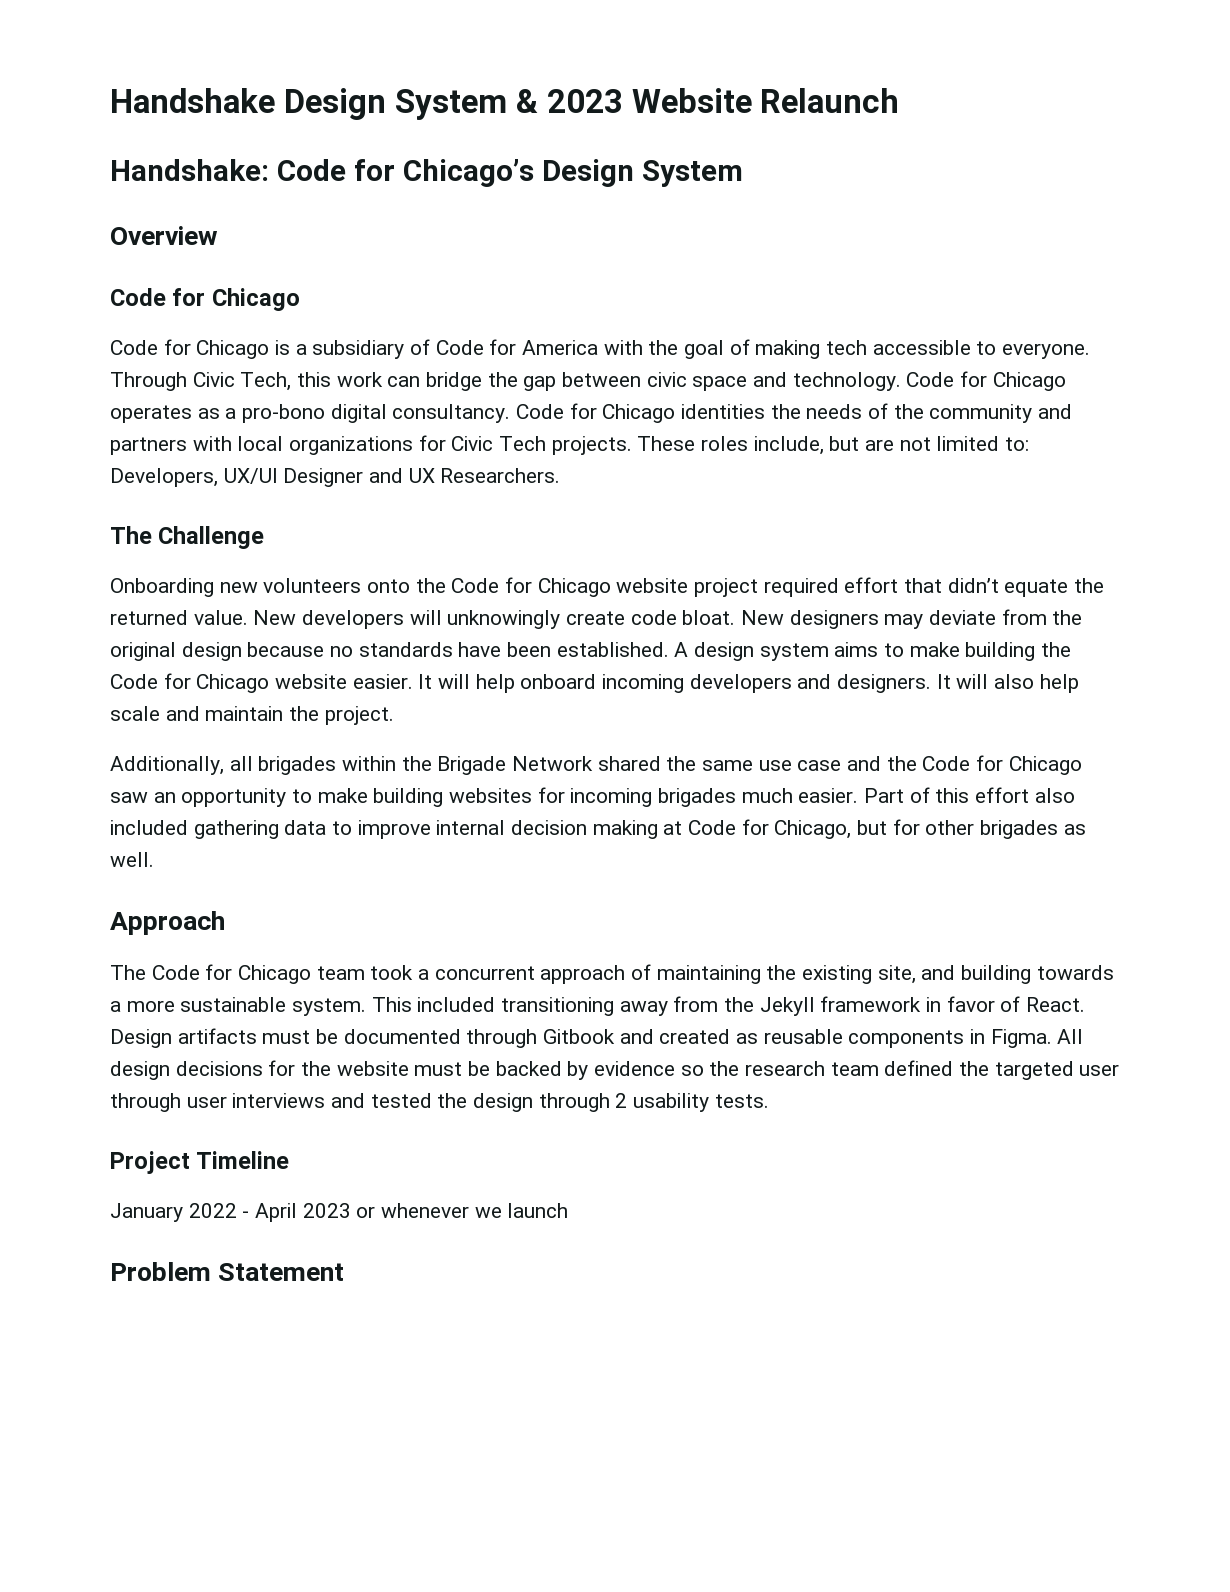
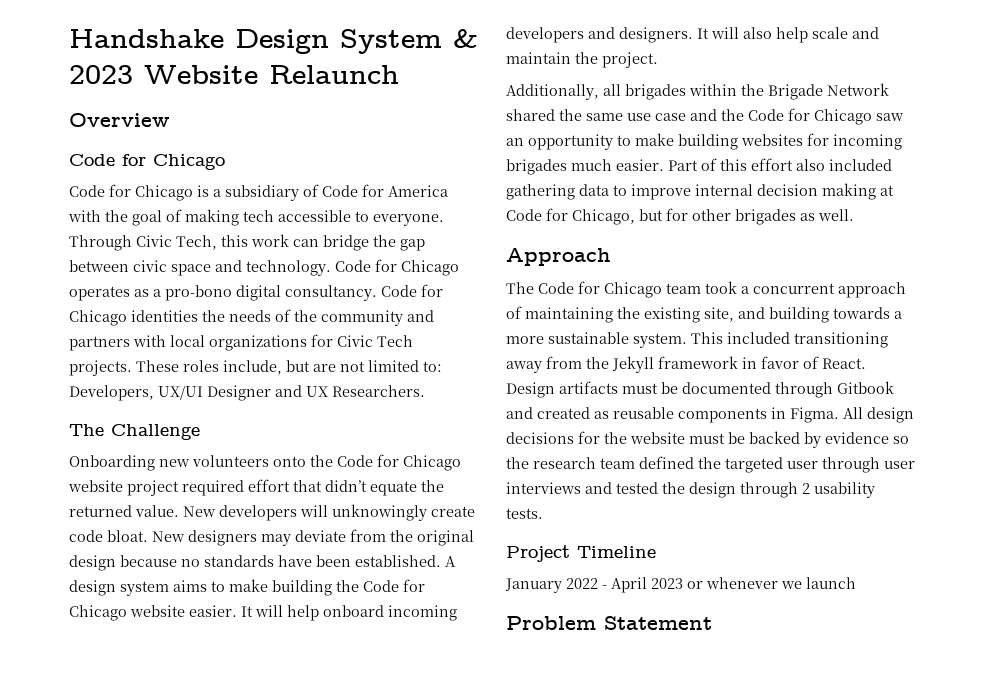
[110,159,743,187] // Handshake: Code for Chicago’s Design System -> (399, 74) none

